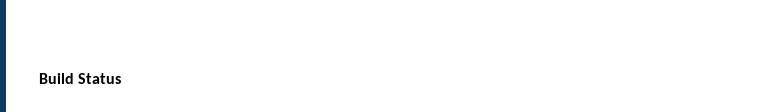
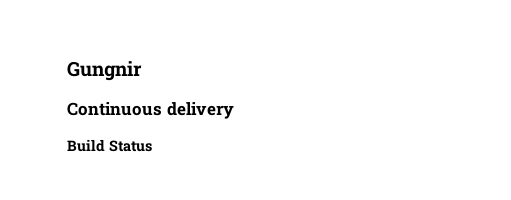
(39, 78) none -> [67,61,142,81] [67,102,234,119] Gungnir // Continuous delivery //

